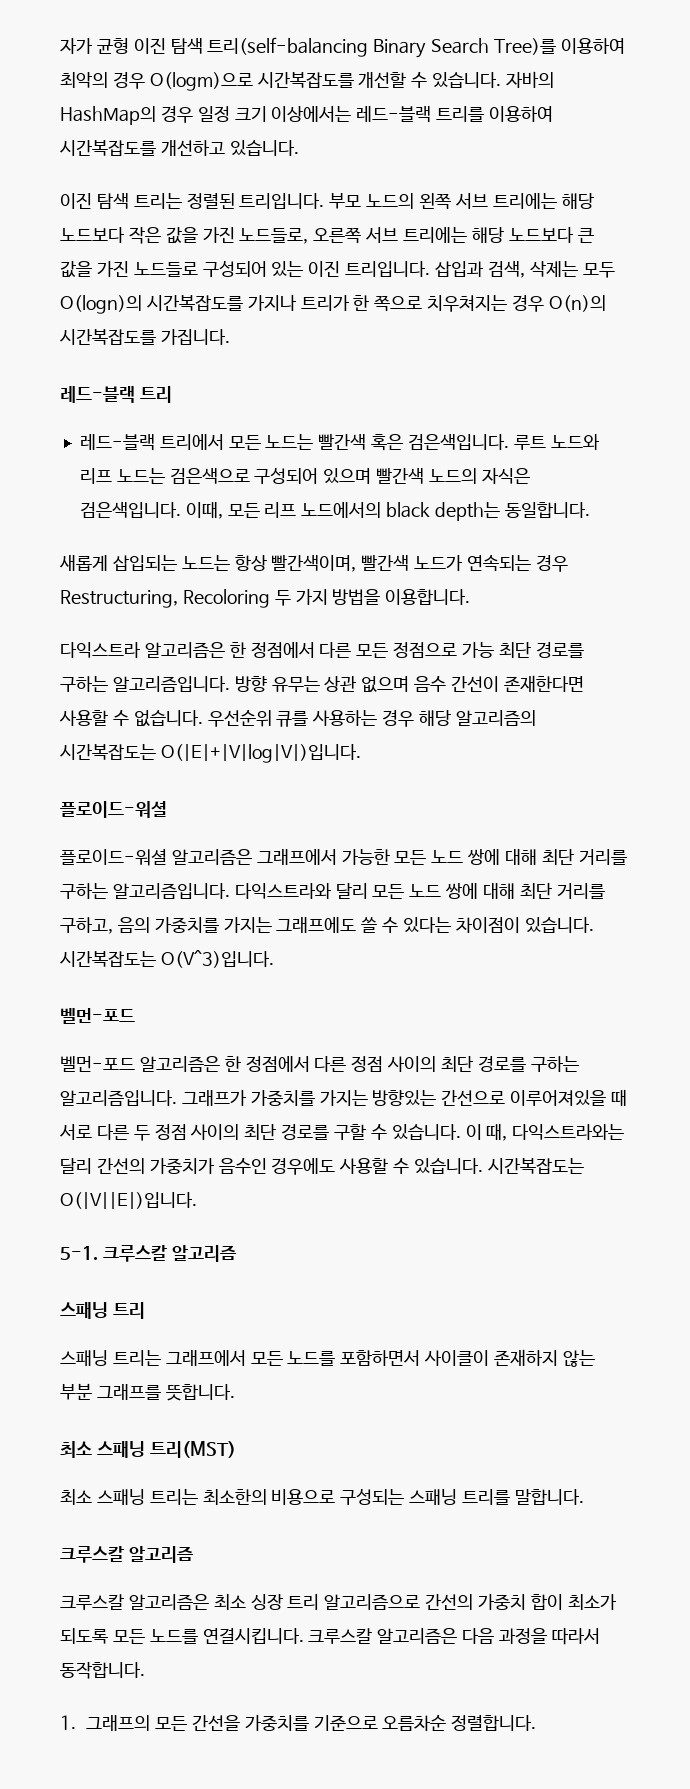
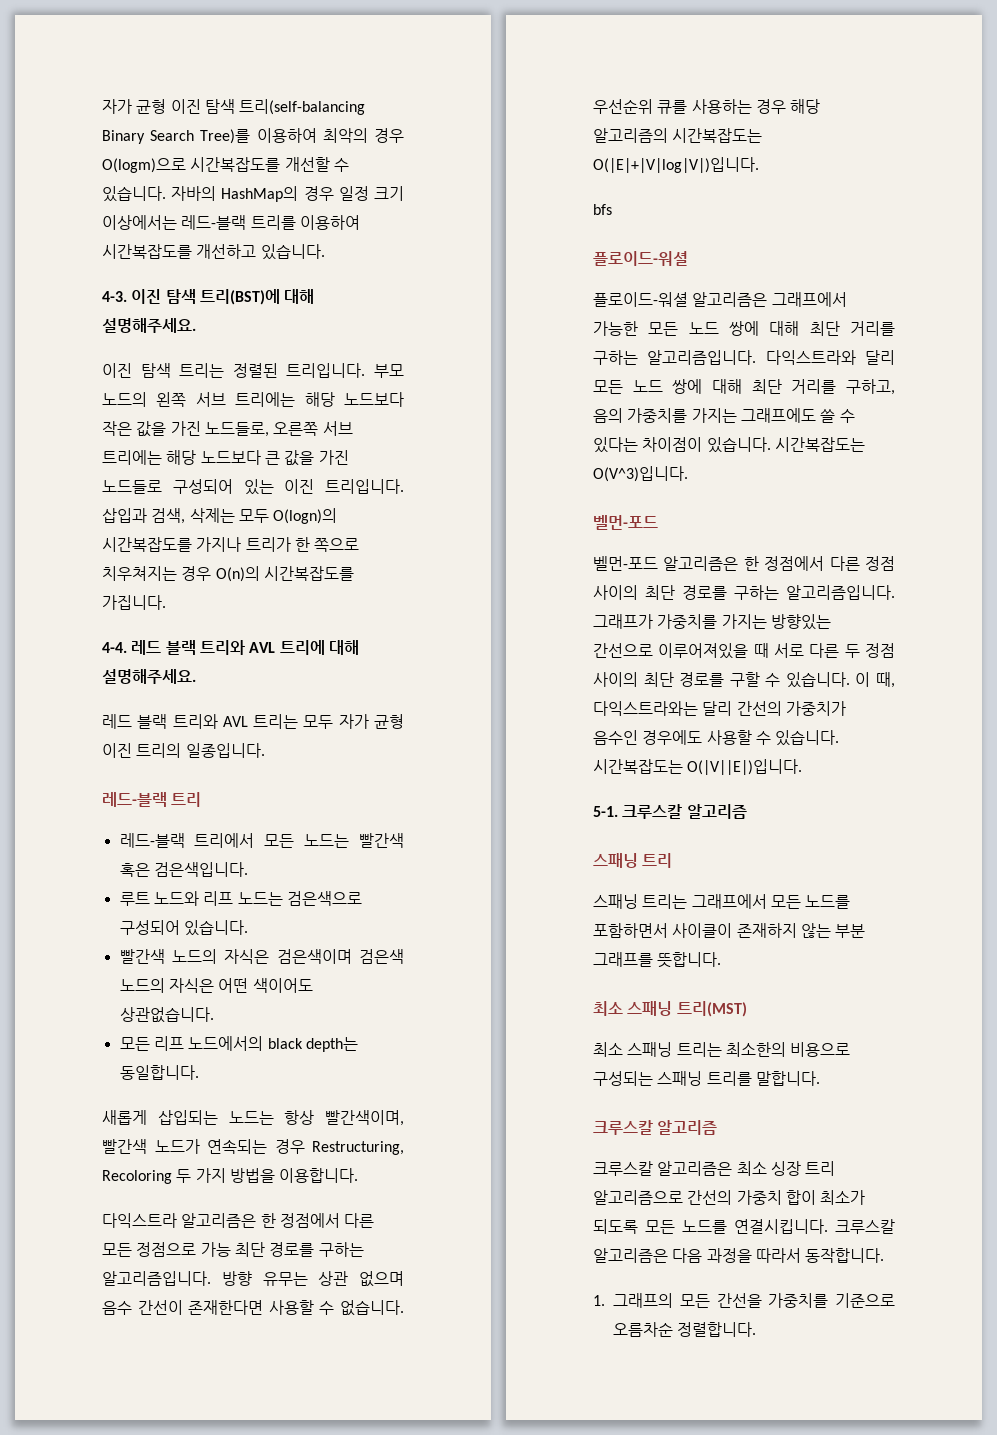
(299, 148) none -> [102,289,315,305] [102,318,196,333] // 4-3. 이진 탐색 트리(BST)에 대해 설명해주세요.
(230, 337) none -> [102,640,359,655] [102,669,196,684] [102,714,404,729] [102,743,265,758] // 4-4. 레드 블랙 트리와 AVL 트리에 대해 설명해주세요. // 레드 블랙 트리와 AVL 트리는 모두 자가 균형 이진 트리의 일종입니다.
(509, 442) none -> (248, 869) //
[323,468,372,484] 있으며 -> [183,920,248,936] 있습니다. //
[79,501,223,519] 검은색입니다. 이때, -> [276,949,404,964] [119,978,313,993] [119,1007,214,1023] 검은색이며 검은색 노드의 자식은 어떤 색이어도 상관없습니다. //
(361, 753) none -> [593,204,612,215] // bfs

